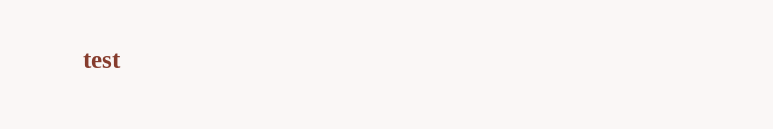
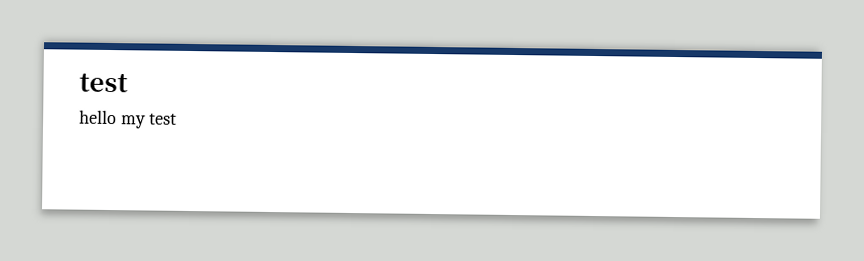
[83,53,121,68] test -> [79,72,128,93] [79,109,178,129] test // hello my test

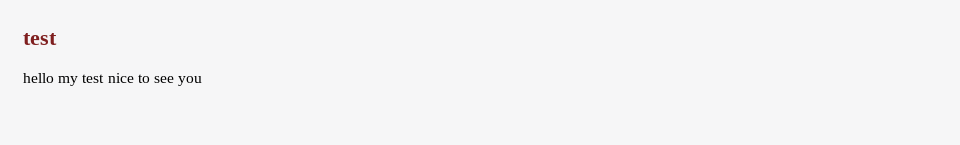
(178, 119) none -> [107,73,203,86] nice to see you

